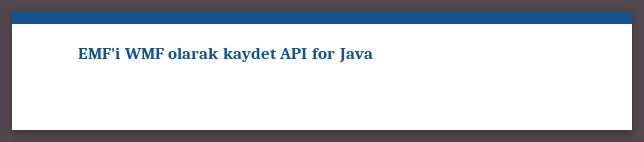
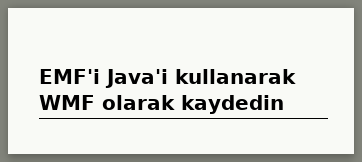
[123,47,373,63] WMF olarak kaydet API for Java -> [105,69,296,88] [39,95,284,114] Java'i kullanarak WMF olarak kaydedin

